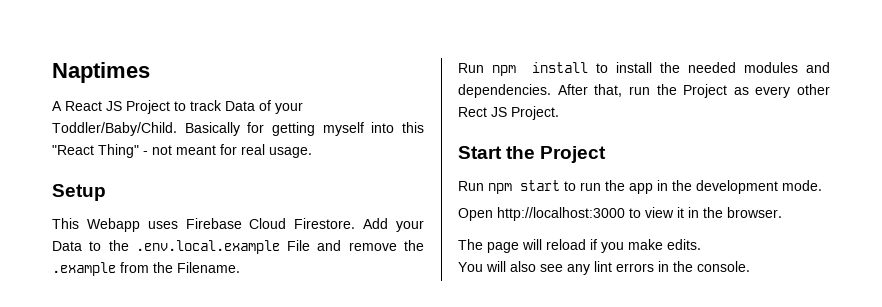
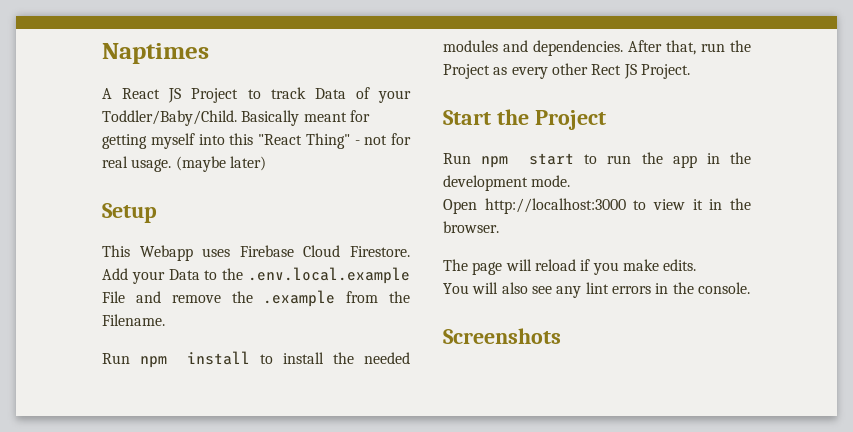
(240, 129) none -> [303,112,347,122] meant
[176,145,216,155] meant -> (388, 140) none
(312, 152) none -> [175,156,266,172] (maybe later)
(750, 266) none -> [443,328,561,344] // Screenshots

